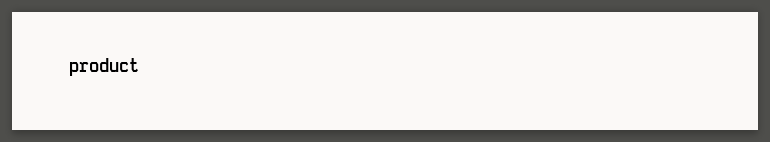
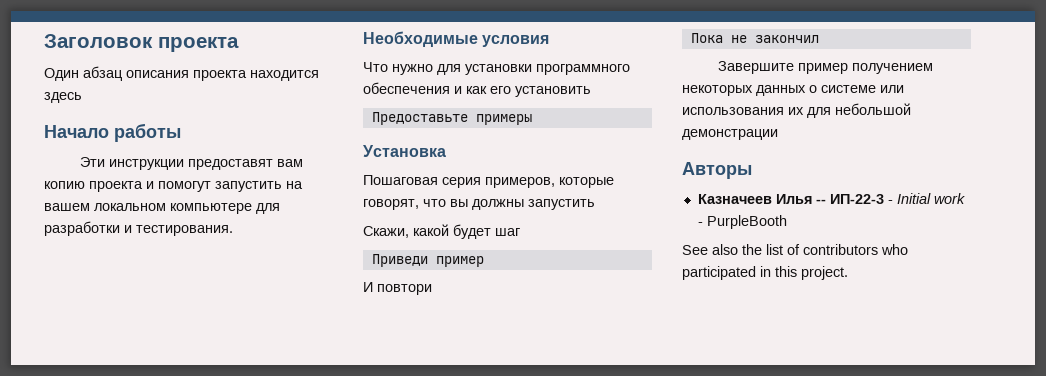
[69,58,139,76] product -> [44,34,239,52] [44,66,319,81] [44,92,82,103] [44,123,181,142] [80,157,304,170] [44,181,303,192] [44,203,280,214] [44,221,233,236] [363,31,550,47] [363,62,630,75] [363,82,591,97] [371,112,532,125] [363,145,446,157] [363,175,614,188] [363,199,595,210] [363,224,520,239] [371,254,484,267] [363,282,432,295] [690,33,819,43] [718,61,934,74] [682,85,904,96] [682,103,911,118] [682,129,778,140] [682,162,752,179] [697,193,965,204] [697,215,787,229] [682,244,908,255] [682,266,848,280] Заголовок проекта // Один абзац описания проекта находится здесь // Начало работы // Эти инструкции предоставят вам копию проекта и помогут запустить на вашем локальном компьютере для разработки и тестирования. // Необходимые условия // Что нужно для установки программного обеспечения и как его установить // Предоставьте примеры // Установка // Пошаговая серия примеров, которые говорят, что вы должны запустить // Скажи, какой будет шаг // Приведи пример // И повтори // Пока не закончил // Завершите пример получением некоторых данных о системе или использования их для небольшой демонстрации // Авторы // Казначеев Илья -- ИП-22-3 - Initial work - PurpleBooth // See also the list of contributors who participated in this project.

